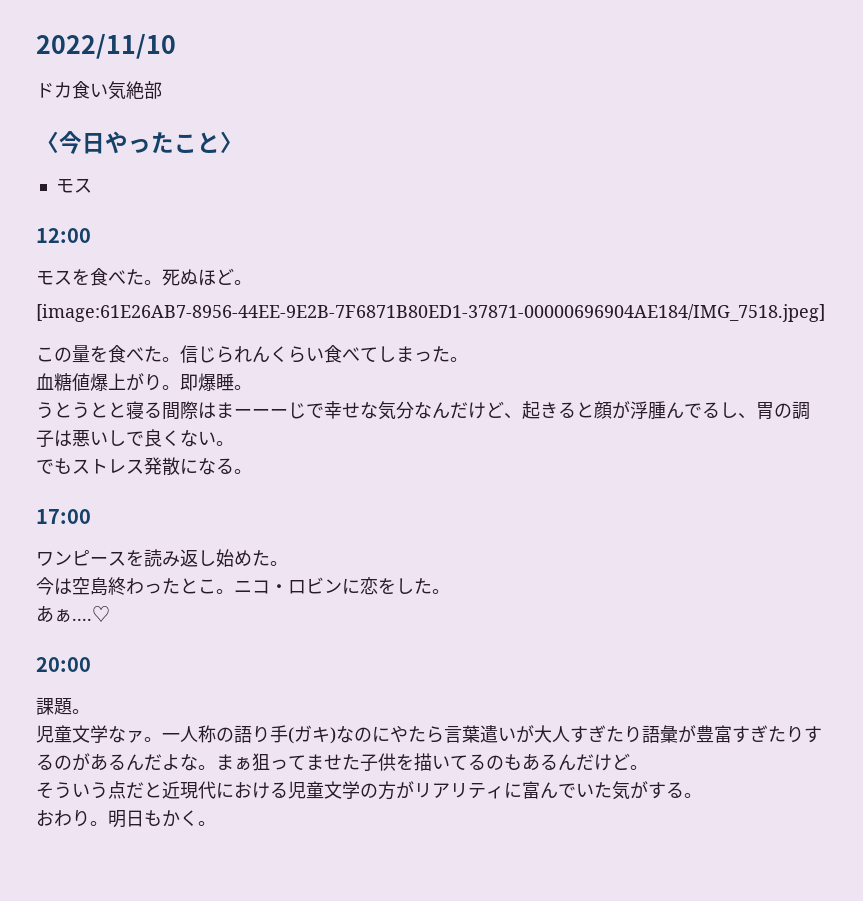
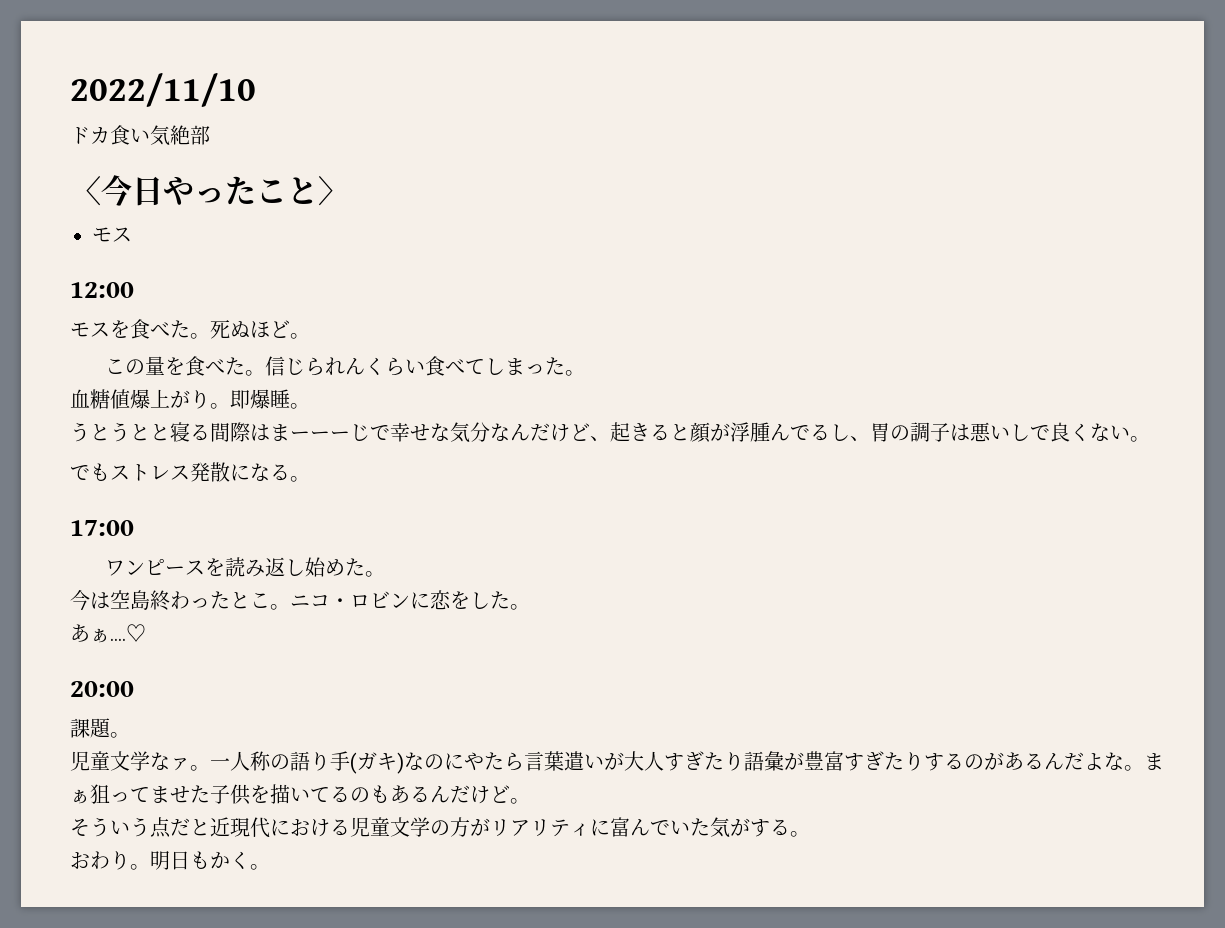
[36,304,825,322] // [image:61E26AB7-8956-44EE-9E2B-7F6871B80ED1-37871-00000696904AE184/IMG_7518.jpeg] -> (310, 336) none

